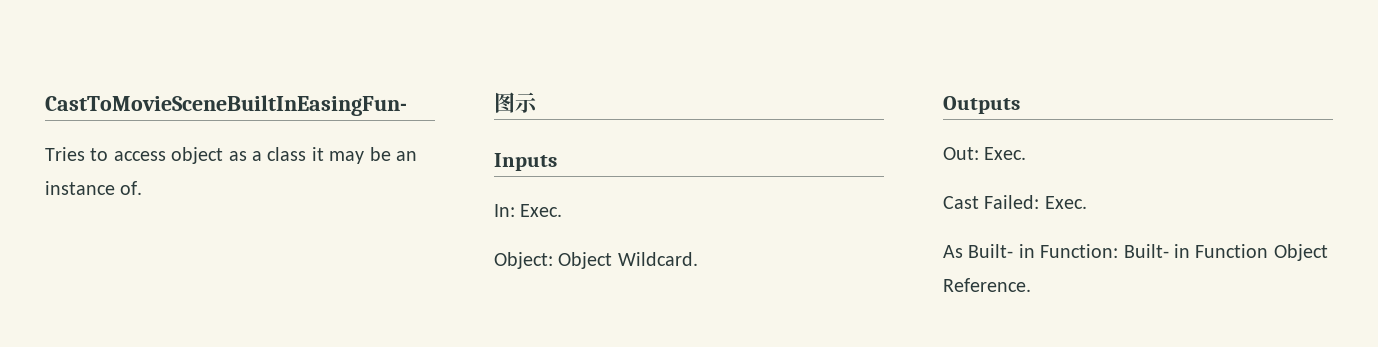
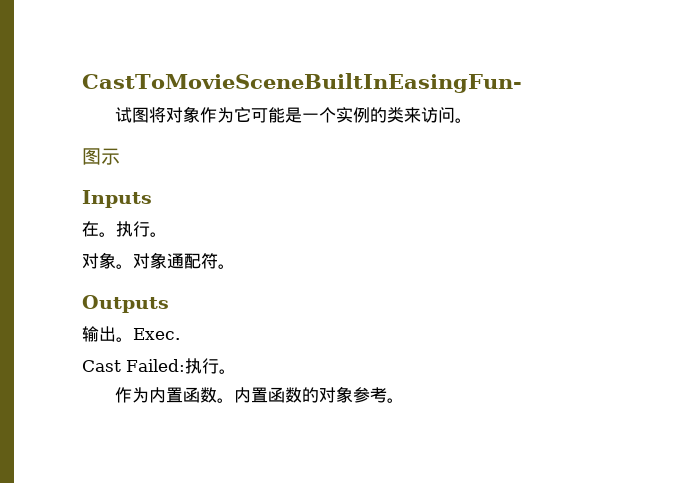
[45,147,417,164] [45,181,143,195] [494,92,538,113] [494,153,557,171] [494,204,563,217] [494,252,698,269] Tries to access object as a class it may be an instance of. // 图示 // Inputs // In: Exec. // Object: Object Wildcard. -> [115,106,473,123] [82,148,120,165] [82,190,152,208] [82,221,167,237] [82,252,235,269] 试图将对象作为它可能是一个实例的类来访问。 // 图示 // Inputs // 在。执行。 // 对象。对象通配符。
[943,147,979,160] Out: -> [82,326,133,342] 输出。
[1044,196,1087,209] [943,244,1328,261] [943,278,1031,292] Exec. // As Built- in Function: Built- in Function Object Reference. -> [184,358,236,374] [115,386,405,403] 执行。 // 作为内置函数。内置函数的对象参考。

